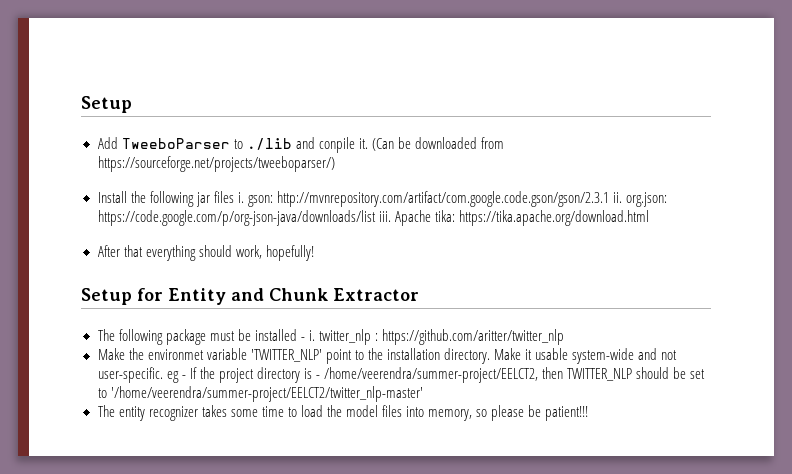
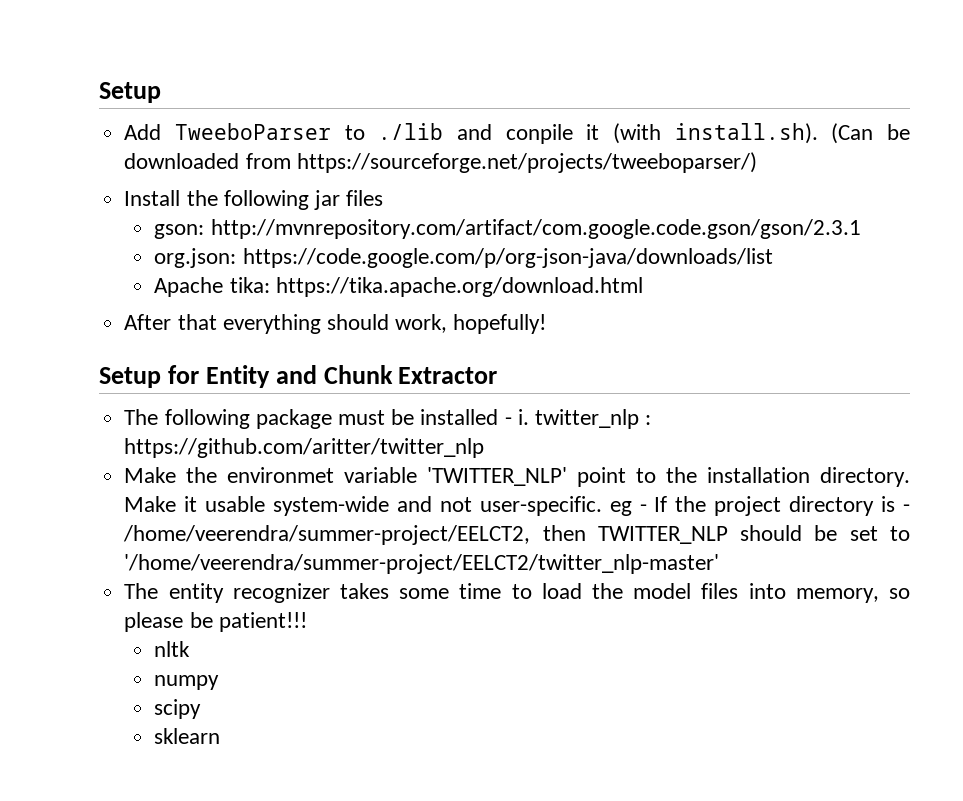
[358,138,368,149] it. -> [586,123,818,144] it (with install.sh).
[237,192,244,203] i. -> (384, 198) //
[612,192,622,203] ii. -> (861, 229) //
[378,211,391,222] iii. -> (773, 258) //
(589, 413) none -> [154,641,191,657] [154,675,220,690] [154,699,202,719] [154,728,221,744] // nltk // numpy // scipy // sklearn

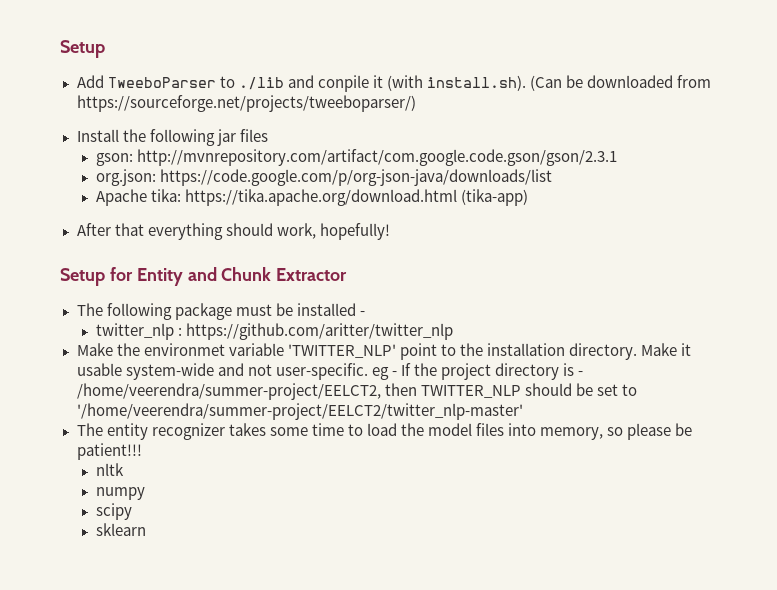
(643, 287) none -> [460,189,528,206] (tika-app)
[517,409,529,425] i. -> (365, 313) //

